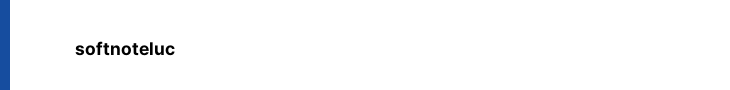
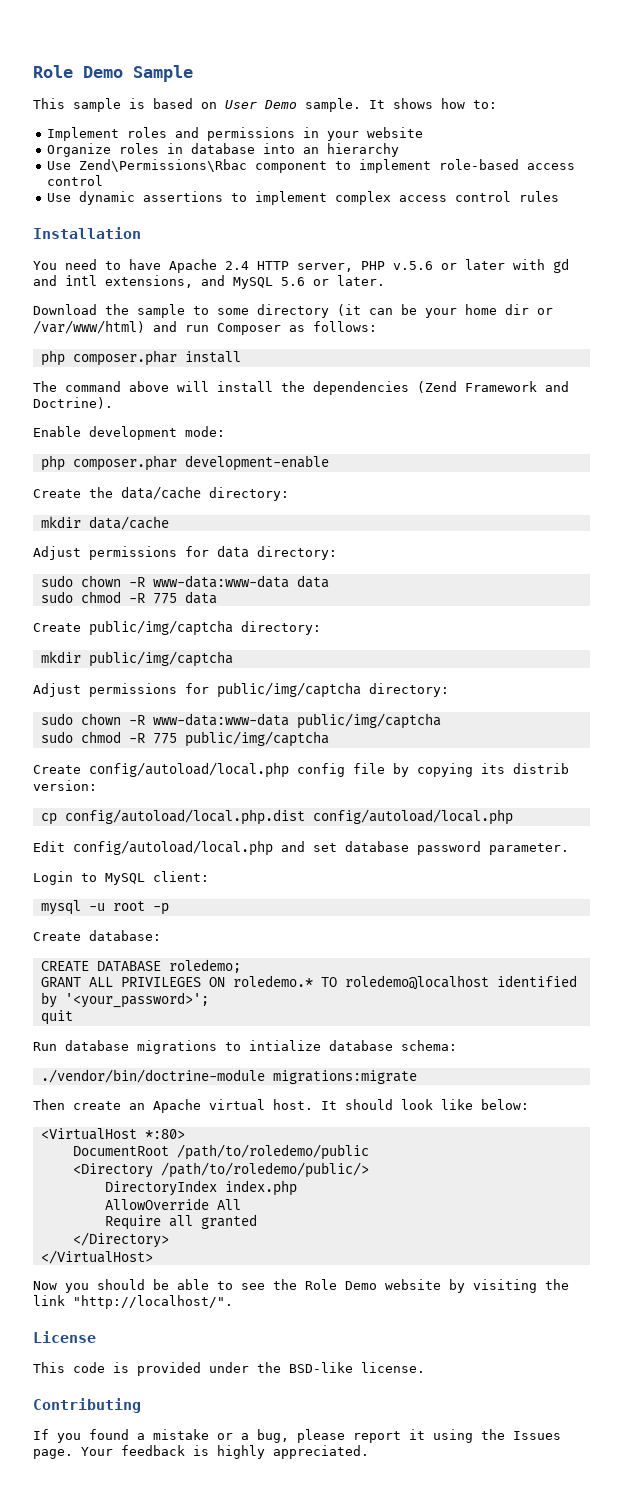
[75,41,175,56] softnoteluc -> [33,65,193,82] [33,98,497,112] [47,127,424,141] [47,143,400,157] [47,159,576,173] [47,175,104,186] [47,191,560,205] [33,227,141,239] [33,258,569,273] [33,275,385,289] [33,304,553,318] [33,320,377,335] [40,350,241,366] [33,381,569,395] [33,397,113,409] [33,426,225,440] [40,455,329,471] [33,486,289,501] [40,516,169,530] [33,545,337,560] [40,575,329,588] [40,591,217,604] [33,620,321,636] [40,651,233,667] [33,682,449,698] [40,713,441,729] [40,731,329,747] [33,762,569,778] [33,780,97,791] [40,809,513,825] [33,840,569,856] [33,871,209,885] [40,900,169,915] [33,930,161,941] [40,959,241,973] [40,975,577,990] [40,992,209,1008] [40,1010,73,1025] [33,1040,457,1054] [40,1069,417,1084] [33,1099,529,1113] [40,1128,185,1140] [72,1144,369,1160] [72,1162,369,1178] [104,1180,297,1196] [104,1198,241,1210] [104,1214,257,1230] [72,1232,169,1248] [40,1250,153,1264] [33,1279,569,1293] [33,1295,233,1309] [33,1331,96,1343] [33,1362,425,1376] [33,1398,141,1413] [33,1429,561,1443] [33,1445,369,1459] Role Demo Sample // This sample is based on User Demo sample. It shows how to: // Implement roles and permissions in your website // Organize roles in database into an hierarchy // Use Zend\Permissions\Rbac component to implement role-based access control // Use dynamic assertions to implement complex access control rules // Installation // You need to have Apache 2.4 HTTP server, PHP v.5.6 or later with gd and intl extensions, and MySQL 5.6 or later. // Download the sample to some directory (it can be your home dir or /var/www/html) and run Composer as follows: // php composer.phar install // The command above will install the dependencies (Zend Framework and Doctrine). // Enable development mode: // php composer.phar development-enable // Create the data/cache directory: // mkdir data/cache // Adjust permissions for data directory: // sudo chown -R www-data:www-data data // sudo chmod -R 775 data // Create public/img/captcha directory: // mkdir public/img/captcha // Adjust permissions for public/img/captcha directory: // sudo chown -R www-data:www-data public/img/captcha // sudo chmod -R 775 public/img/captcha // Create config/autoload/local.php config file by copying its distrib version: // cp config/autoload/local.php.dist config/autoload/local.php // Edit config/autoload/local.php and set database password parameter. // Login to MySQL client: // mysql -u root -p // Create database: // CREATE DATABASE roledemo; // GRANT ALL PRIVILEGES ON roledemo.* TO roledemo@localhost identified by '<your_password>'; // quit // Run database migrations to intialize database schema: // ./vendor/bin/doctrine-module migrations:migrate // Then create an Apache virtual host. It should look like below: // <VirtualHost *:80> // DocumentRoot /path/to/roledemo/public // <Directory /path/to/roledemo/public/> // DirectoryIndex index.php // AllowOverride All // Require all granted // </Directory> // </VirtualHost> // Now you should be able to see the Role Demo website by visiting the link "http://localhost/". // License // This code is provided under the BSD-like license. // Contributing // If you found a mistake or a bug, please report it using the Issues page. Your feedback is highly appreciated.

